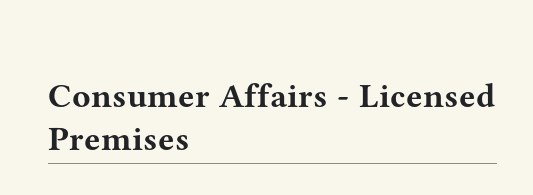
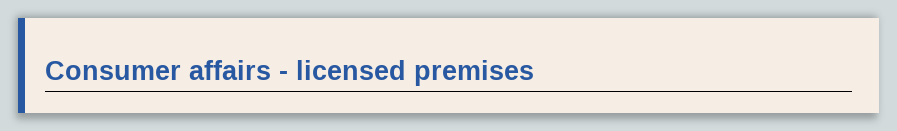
[219,83,495,108] [48,127,190,150] Affairs - Licensed Premises -> [189,60,534,86] affairs - licensed premises

